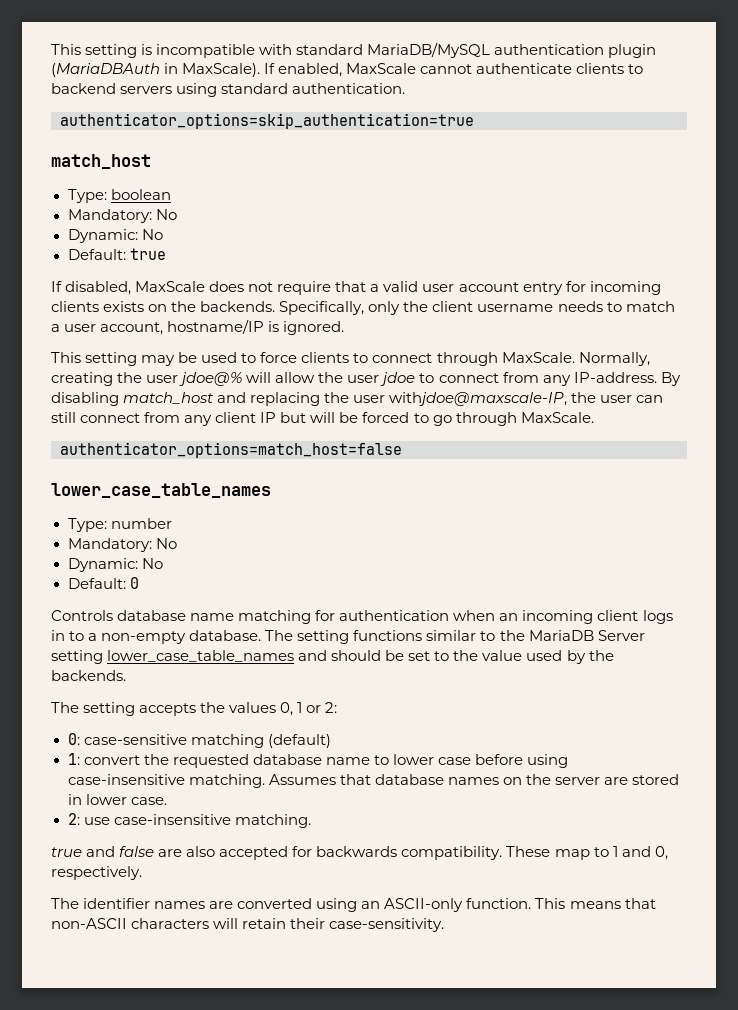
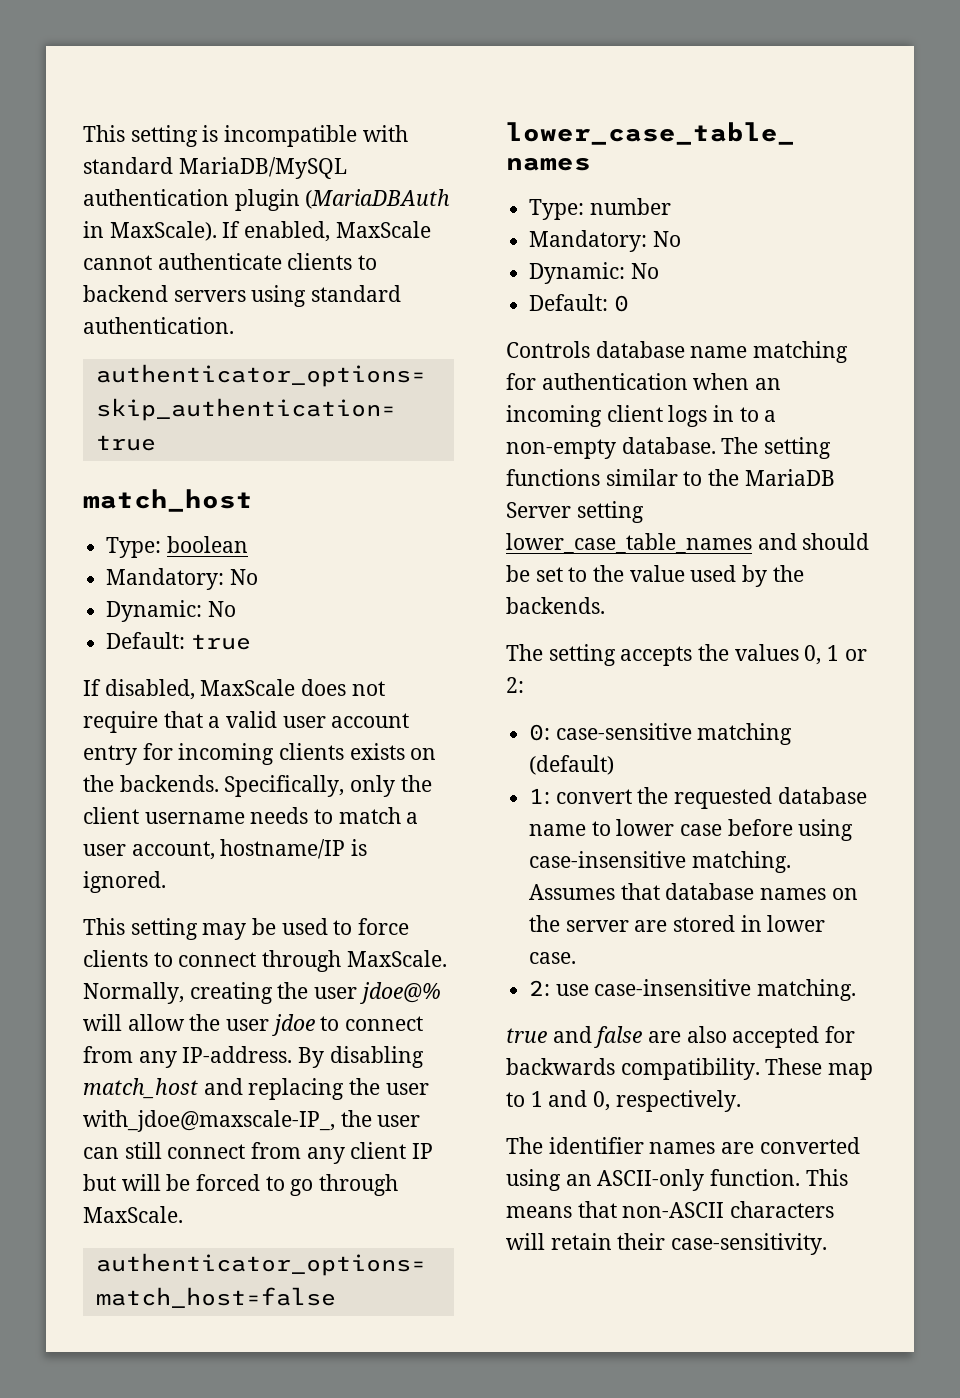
[389,392,568,406] withjdoe@maxscale-IP, -> [83,1110,335,1132] with_jdoe@maxscale-IP_,

